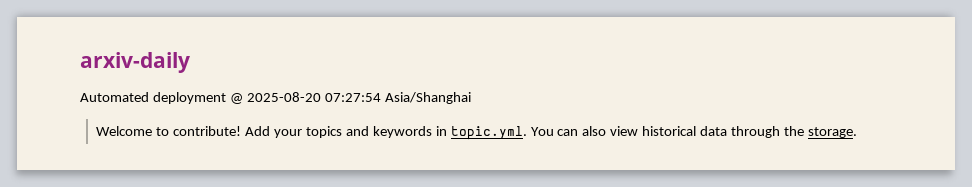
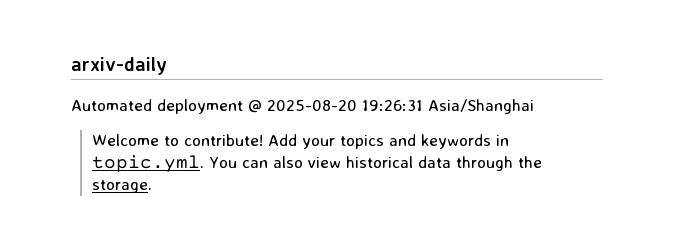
[324,93,381,102] 07:27:54 -> [362,100,423,111] 19:26:31

